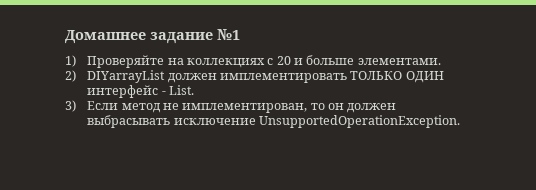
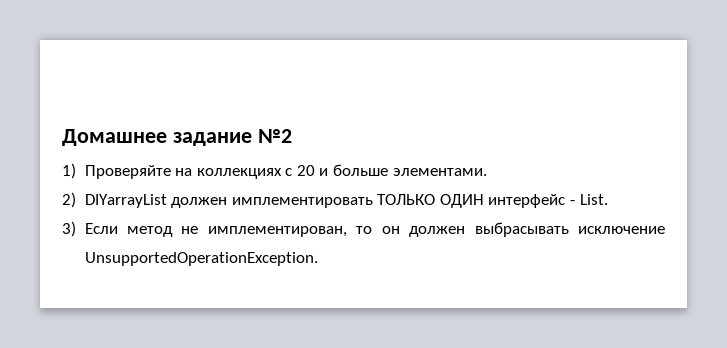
[217,29,240,40] №1 -> [257,129,292,143] №2

